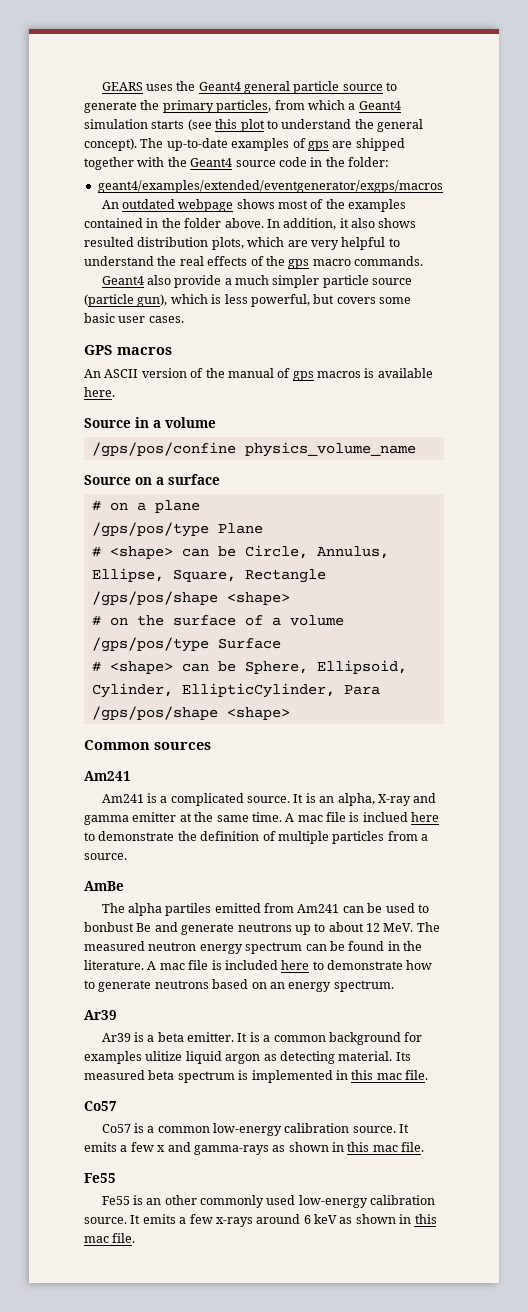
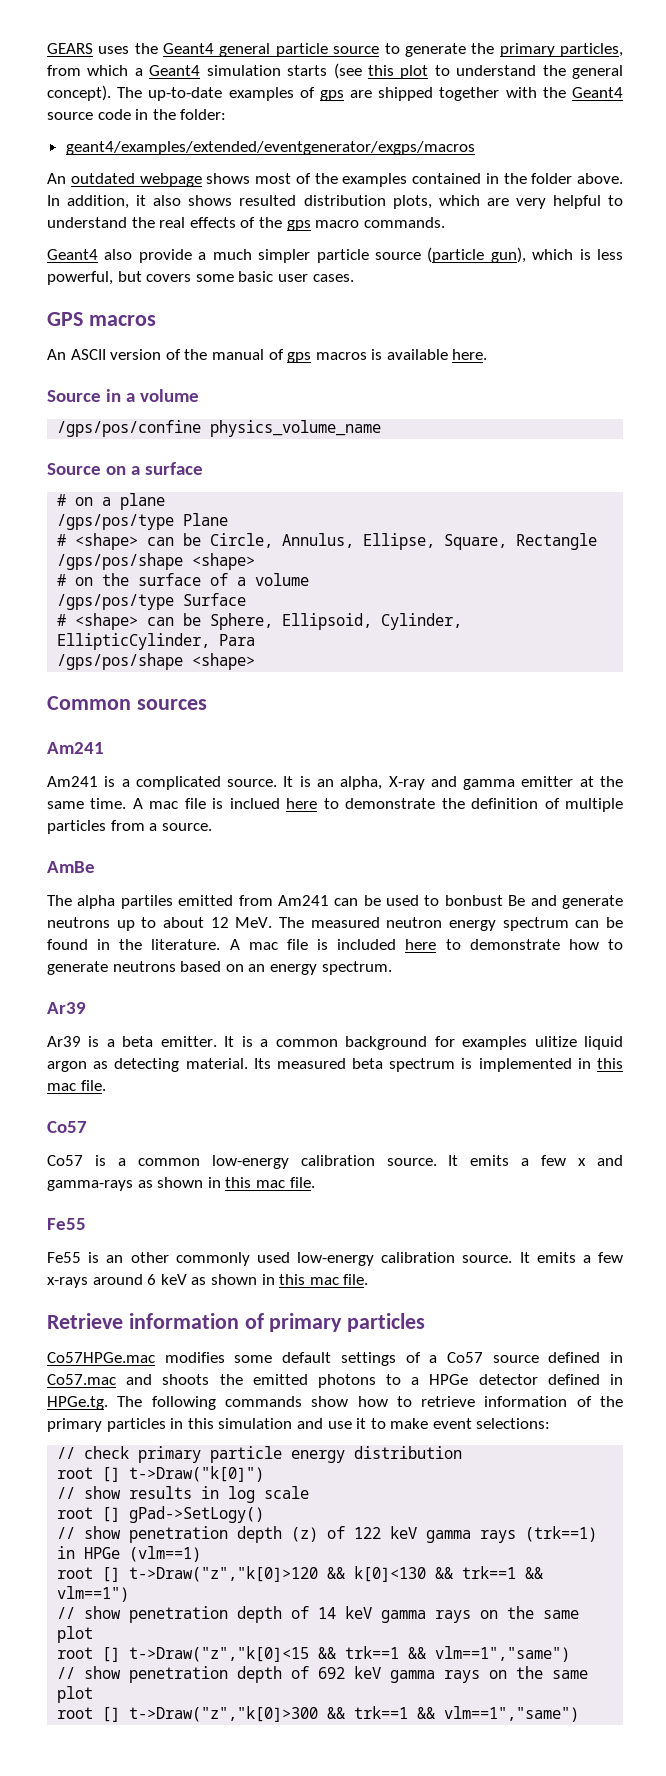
(136, 1238) none -> [47,1313,426,1332] [47,1352,623,1366] [47,1374,623,1388] [47,1396,623,1410] [47,1418,551,1432] [57,1446,463,1463] [57,1466,265,1482] [57,1486,310,1503] [57,1506,265,1523] [57,1526,598,1543] [57,1546,202,1562] [57,1566,544,1582] [57,1586,130,1602] [57,1606,580,1623] [57,1626,94,1643] [57,1646,571,1662] [57,1666,589,1683] [57,1686,94,1703] [57,1706,580,1722] // Retrieve information of primary particles // Co57HPGe.mac modifies some default settings of a Co57 source defined in Co57.mac and shoots the emitted photons to a HPGe detector defined in HPGe.tg. The following commands show how to retrieve information of the primary particles in this simulation and use it to make event selections: // // check primary particle energy distribution // root [] t->Draw("k[0]") // // show results in log scale // root [] gPad->SetLogy() // // show penetration depth (z) of 122 keV gamma rays (trk==1) in HPGe (vlm==1) // root [] t->Draw("z","k[0]>120 && k[0]<130 && trk==1 && vlm==1") // // show penetration depth of 14 keV gamma rays on the same plot // root [] t->Draw("z","k[0]<15 && trk==1 && vlm==1","same") // // show penetration depth of 692 keV gamma rays on the same plot // root [] t->Draw("z","k[0]>300 && trk==1 && vlm==1","same")

